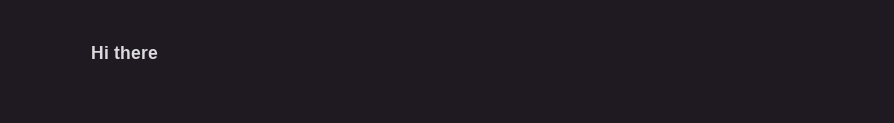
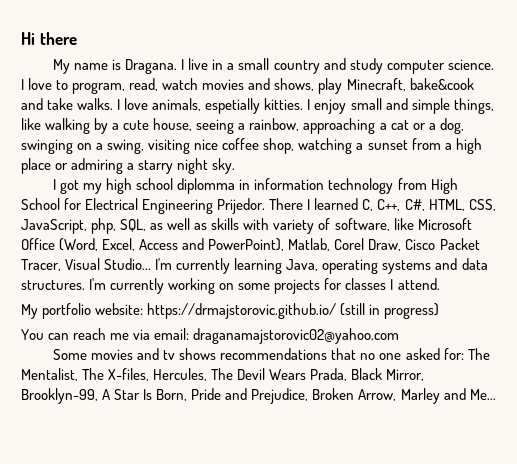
(158, 52) none -> [53,58,494,74] [21,78,474,94] [21,98,494,114] [21,118,464,134] [21,138,482,154] [21,158,236,174] [53,178,458,194] [21,198,496,214] [21,218,472,234] [21,238,480,251] [21,258,488,274] [21,278,440,294] [21,303,440,319] [21,328,400,344] [53,348,490,360] [21,368,425,381] [21,388,496,404] // My name is Dragana. I live in a small country and study computer science. I love to program, read, watch movies and shows, play Minecraft, bake&cook and take walks. I love animals, espetially kitties. I enjoy small and simple things, like walking by a cute house, seeing a rainbow, approaching a cat or a dog, swinging on a swing, visiting nice coffee shop, watching a sunset from a high place or admiring a starry night sky. // I got my high school diplomma in information technology from High School for Electrical Engineering Prijedor. There I learned C, C++, C#, HTML, CSS, JavaScript, php, SQL, as well as skills with variety of software, like Microsoft Office (Word, Excel, Access and PowerPoint), Matlab, Corel Draw, Cisco Packet Tracer, Visual Studio... I'm currently learning Java, operating systems and data structures. I'm currently working on some projects for classes I attend. // My portfolio website: https://drmajstorovic.github.io/ (still in progress) // You can reach me via email: draganamajstorovic02@yahoo.com // Some movies and tv shows recommendations that no one asked for: The Mentalist, The X-files, Hercules, The Devil Wears Prada, Black Mirror, Brooklyn-99, A Star Is Born, Pride and Prejudice, Broken Arrow, Marley and Me...

